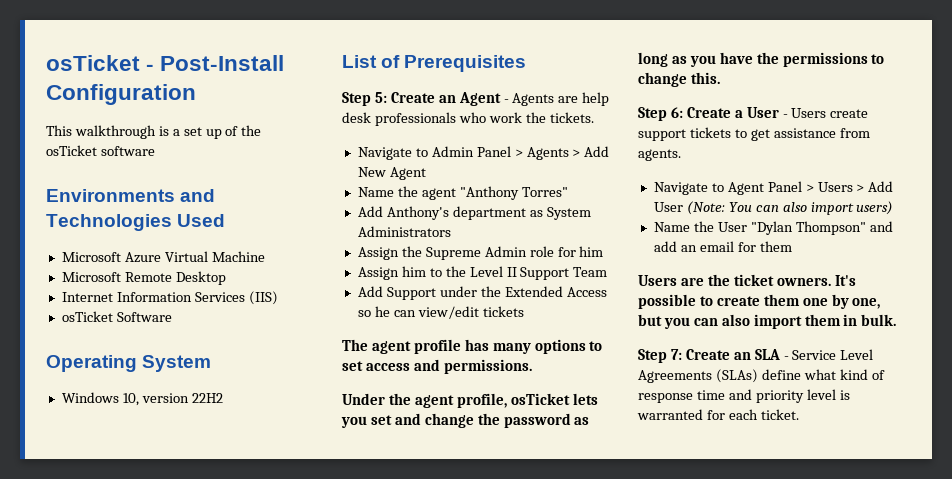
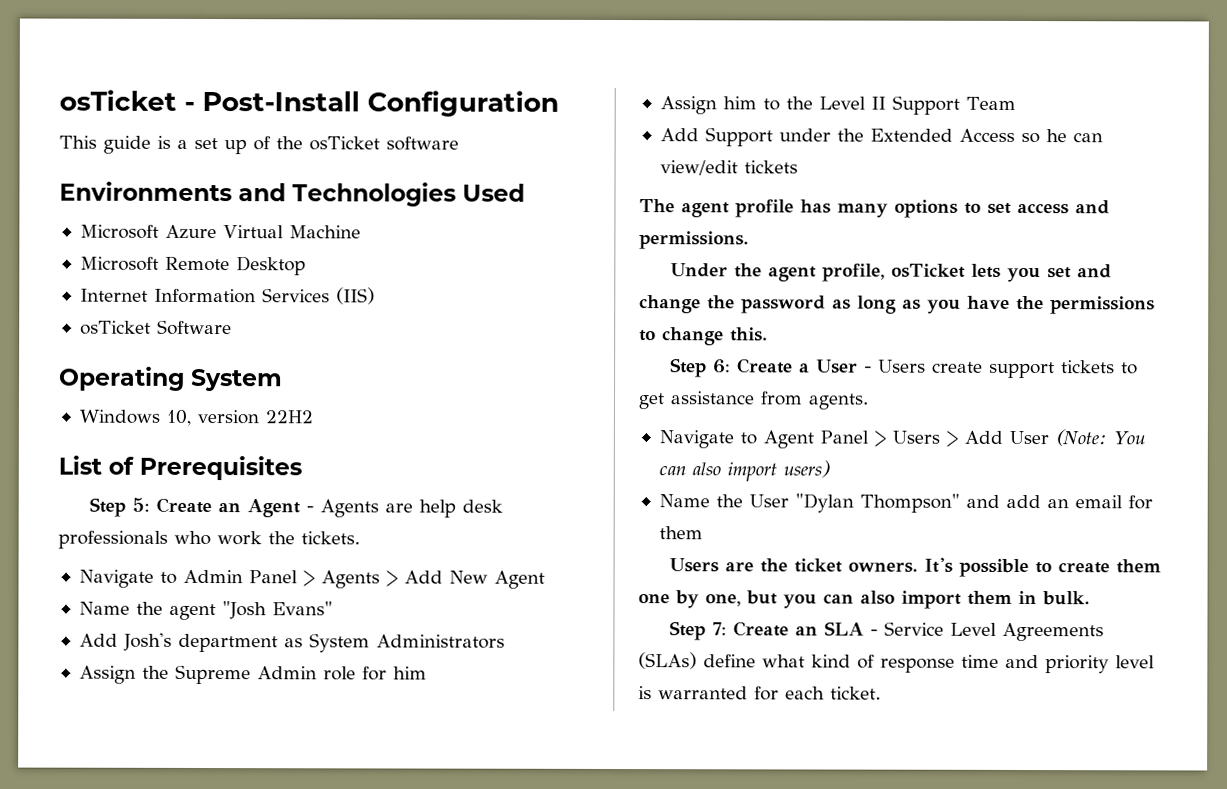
[74,125,156,139] walkthrough -> [103,135,151,154] guide
[459,186,568,200] [357,206,449,220] "Anthony Torres" // Add Anthony's -> [221,601,333,620] [78,632,172,651] "Josh Evans" // Add Josh's

